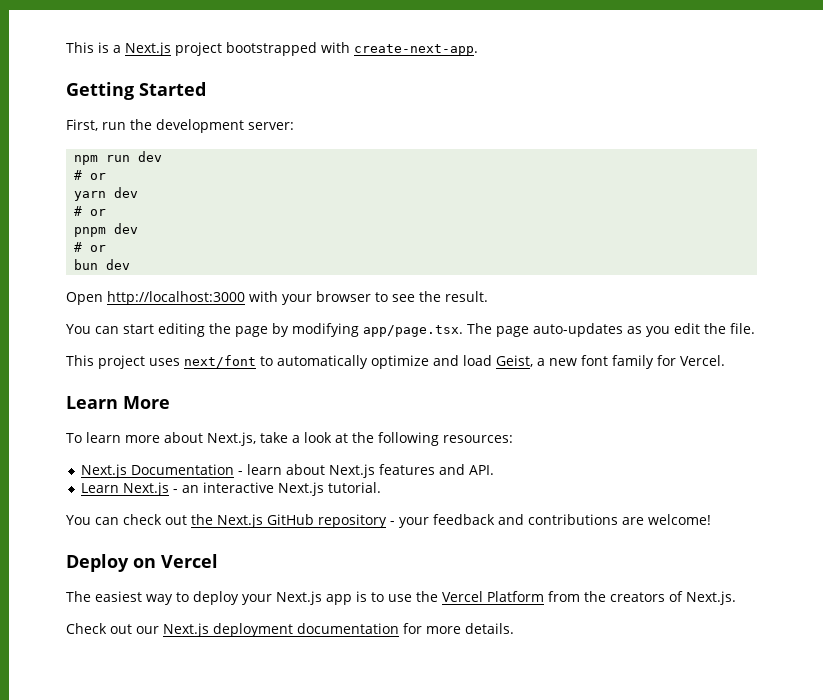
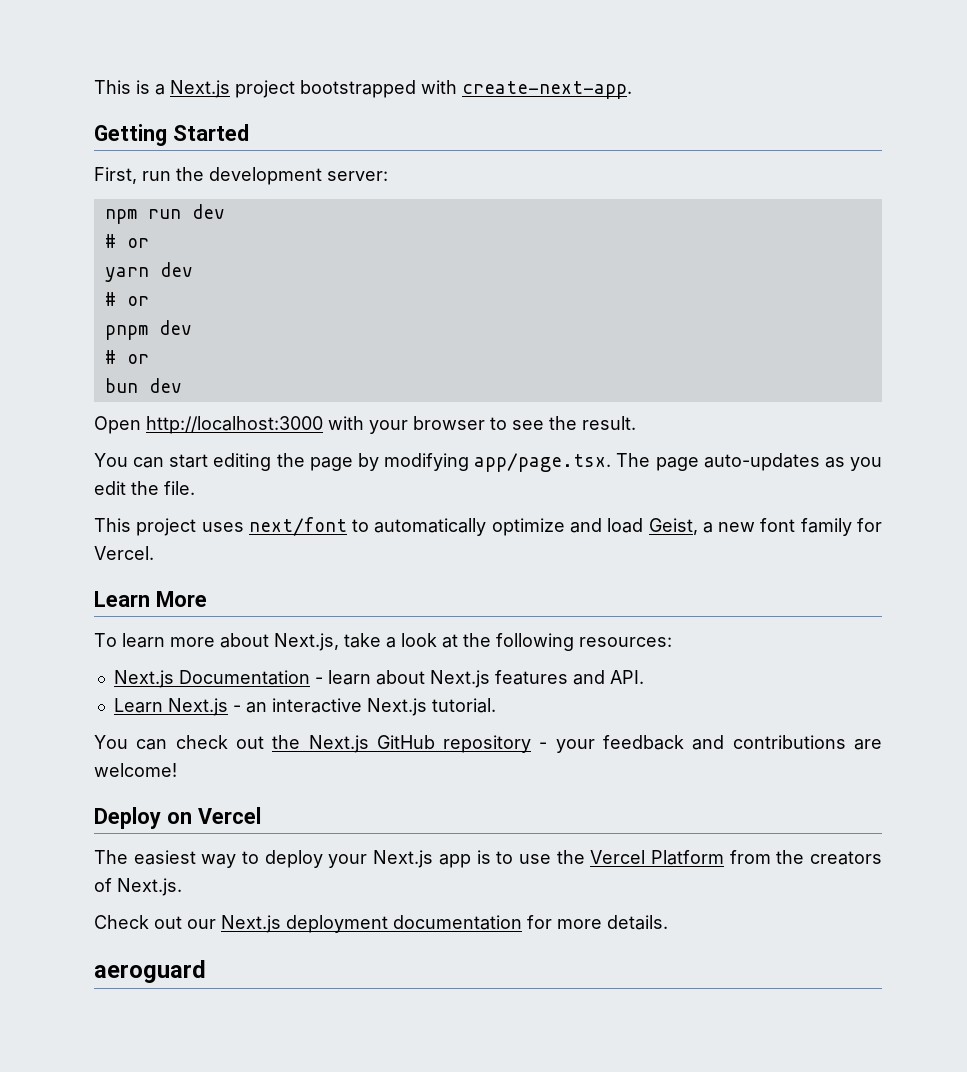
(514, 628) none -> [94,960,206,983] // aeroguard

